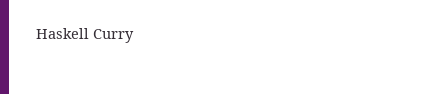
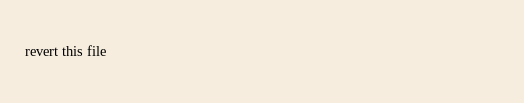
[36,28,134,43] Haskell Curry -> [25,45,106,56] revert this file

